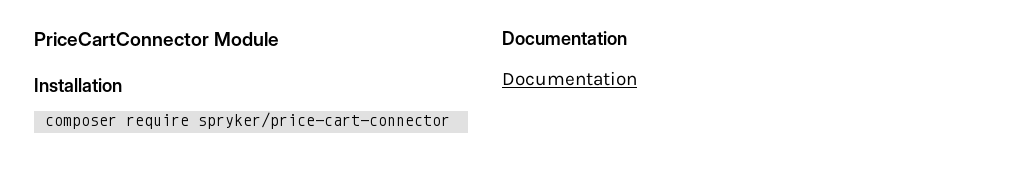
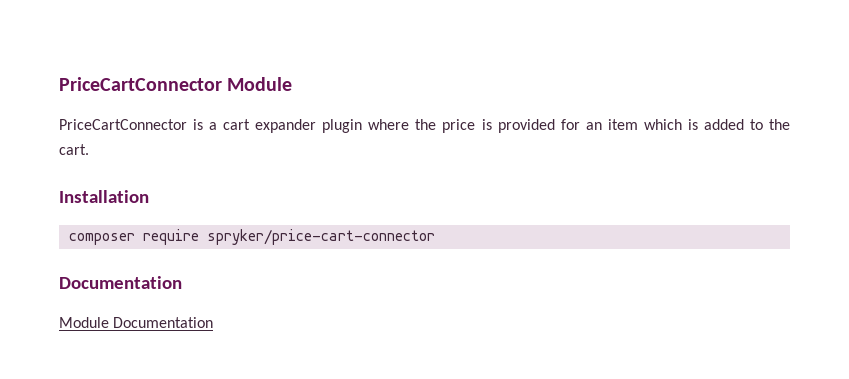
(280, 39) none -> [59,119,790,133] [59,144,89,155] // PriceCartConnector is a cart expander plugin where the price is provided for an item which is added to the cart.
(627, 38) none -> [59,317,109,328] Module

